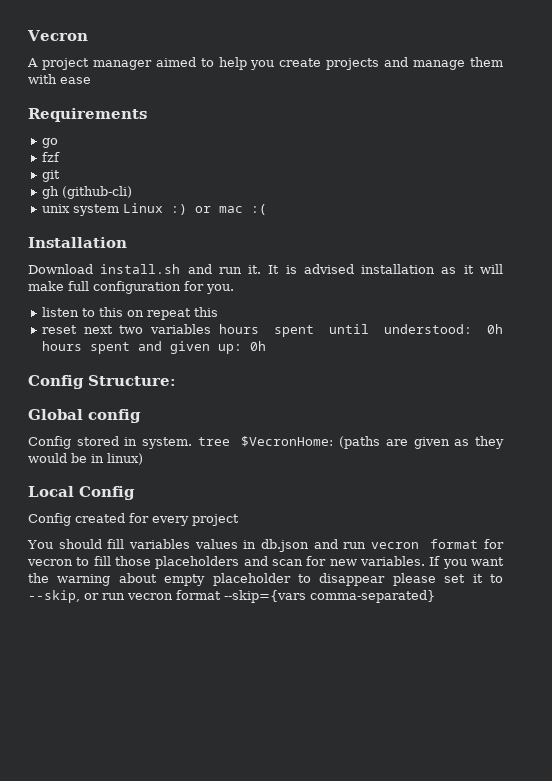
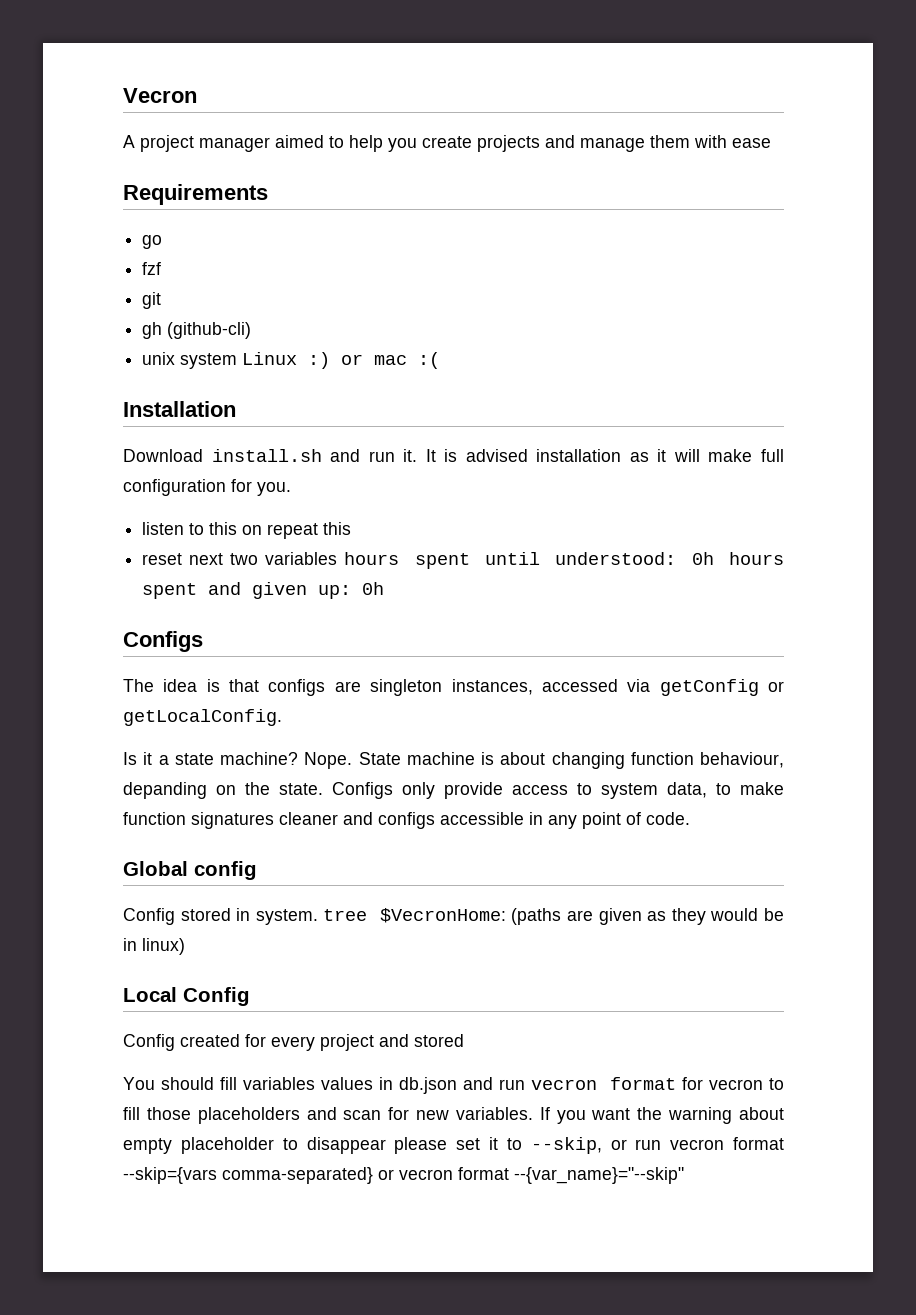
[28,375,176,389] Config Structure: -> [123,631,203,652] [123,679,784,696] [123,709,282,726] [123,752,784,769] [123,782,784,799] [123,812,690,829] Configs // The idea is that configs are singleton instances, accessed via getConfig or getLocalConfig. // Is it a state machine? Nope. State machine is about changing function behaviour, depanding on the state. Configs only provide access to system data, to make function signatures cleaner and configs accessible in any point of code.
(239, 520) none -> [379,1034,464,1047] and stored
(435, 596) none -> [378,1167,684,1184] or vecron format --{var_name}="--skip"

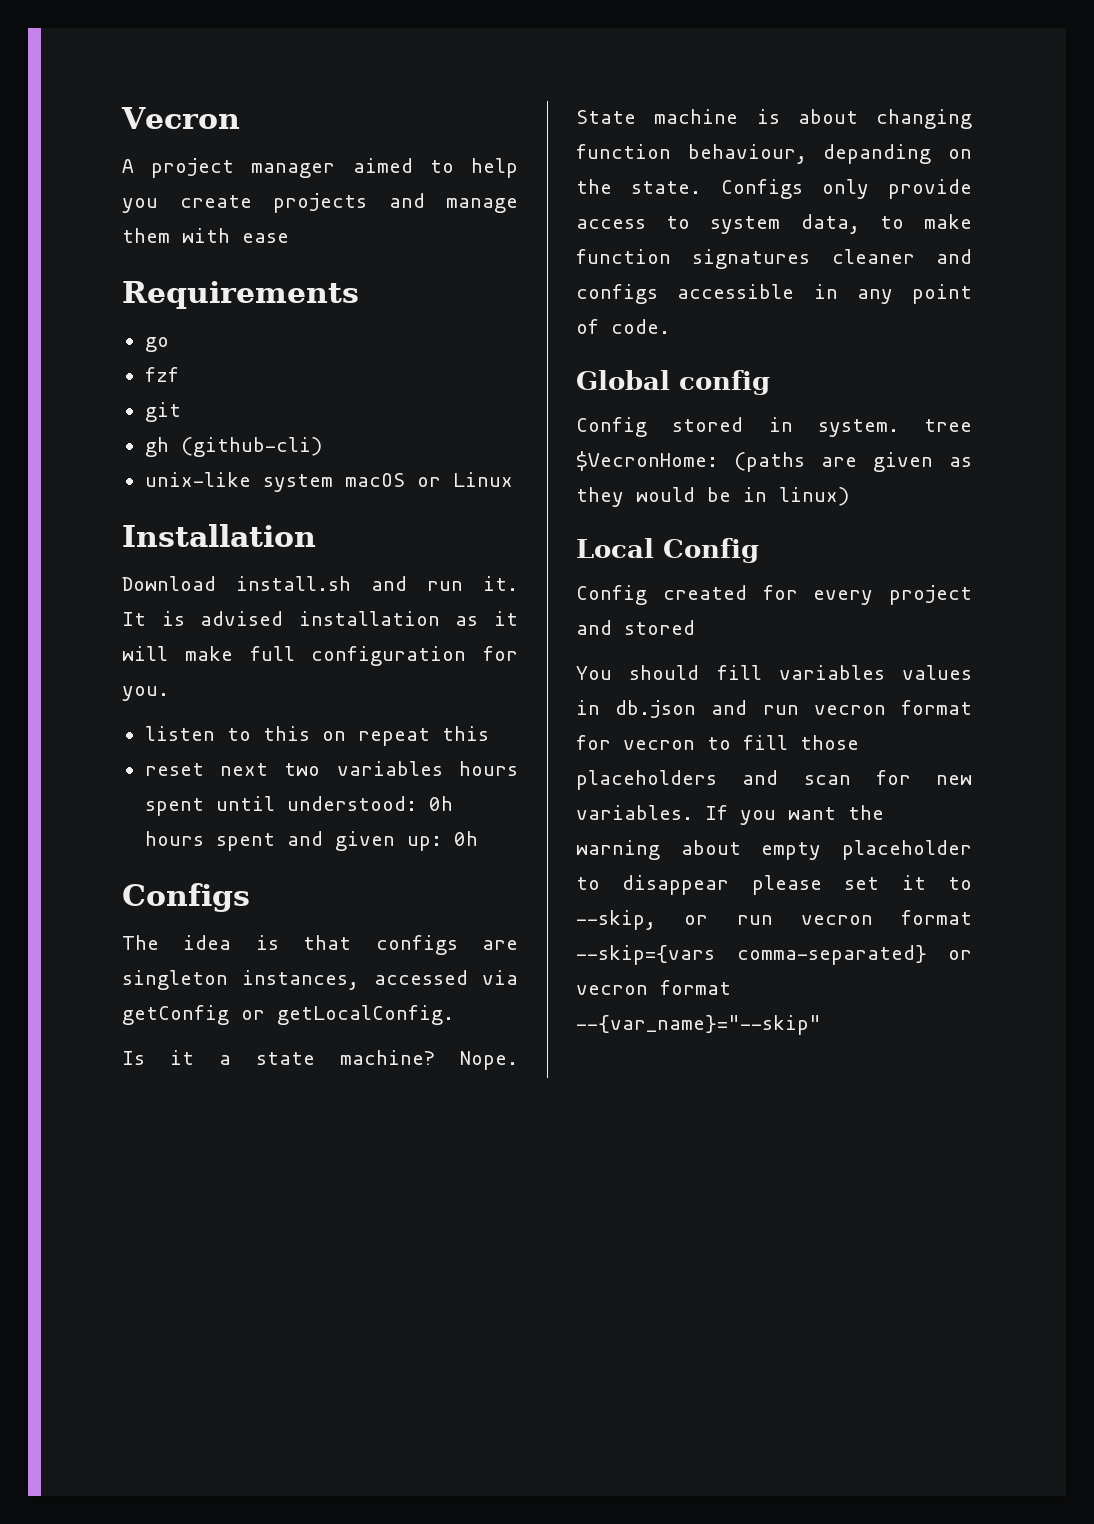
[142,352,441,369] unix system Linux :) or mac :( -> [144,472,513,492] unix-like system macOS or Linux

